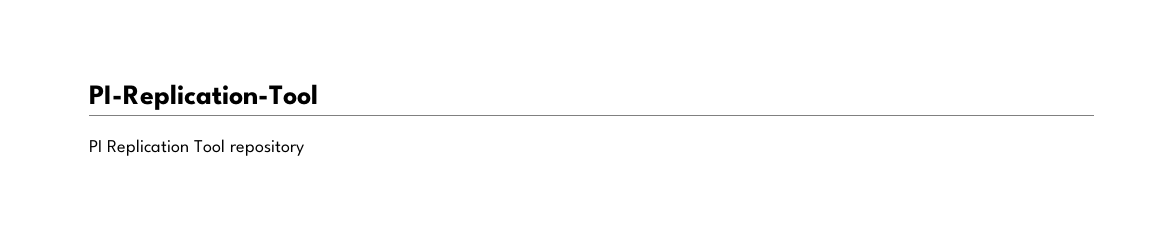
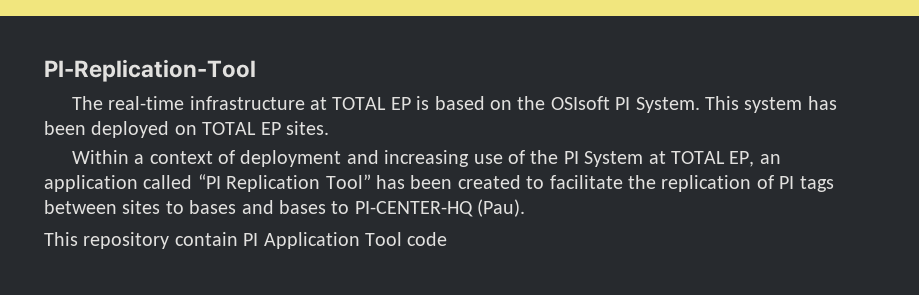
[89,139,304,156] PI Replication Tool repository -> [71,96,837,113] [44,121,329,138] [71,150,781,167] [44,174,834,192] [44,199,526,217] [44,232,448,249] The real-time infrastructure at TOTAL EP is based on the OSIsoft PI System. This system has been deployed on TOTAL EP sites. // Within a context of deployment and increasing use of the PI System at TOTAL EP, an application called “PI Replication Tool” has been created to facilitate the replication of PI tags between sites to bases and bases to PI-CENTER-HQ (Pau). // This repository contain PI Application Tool code

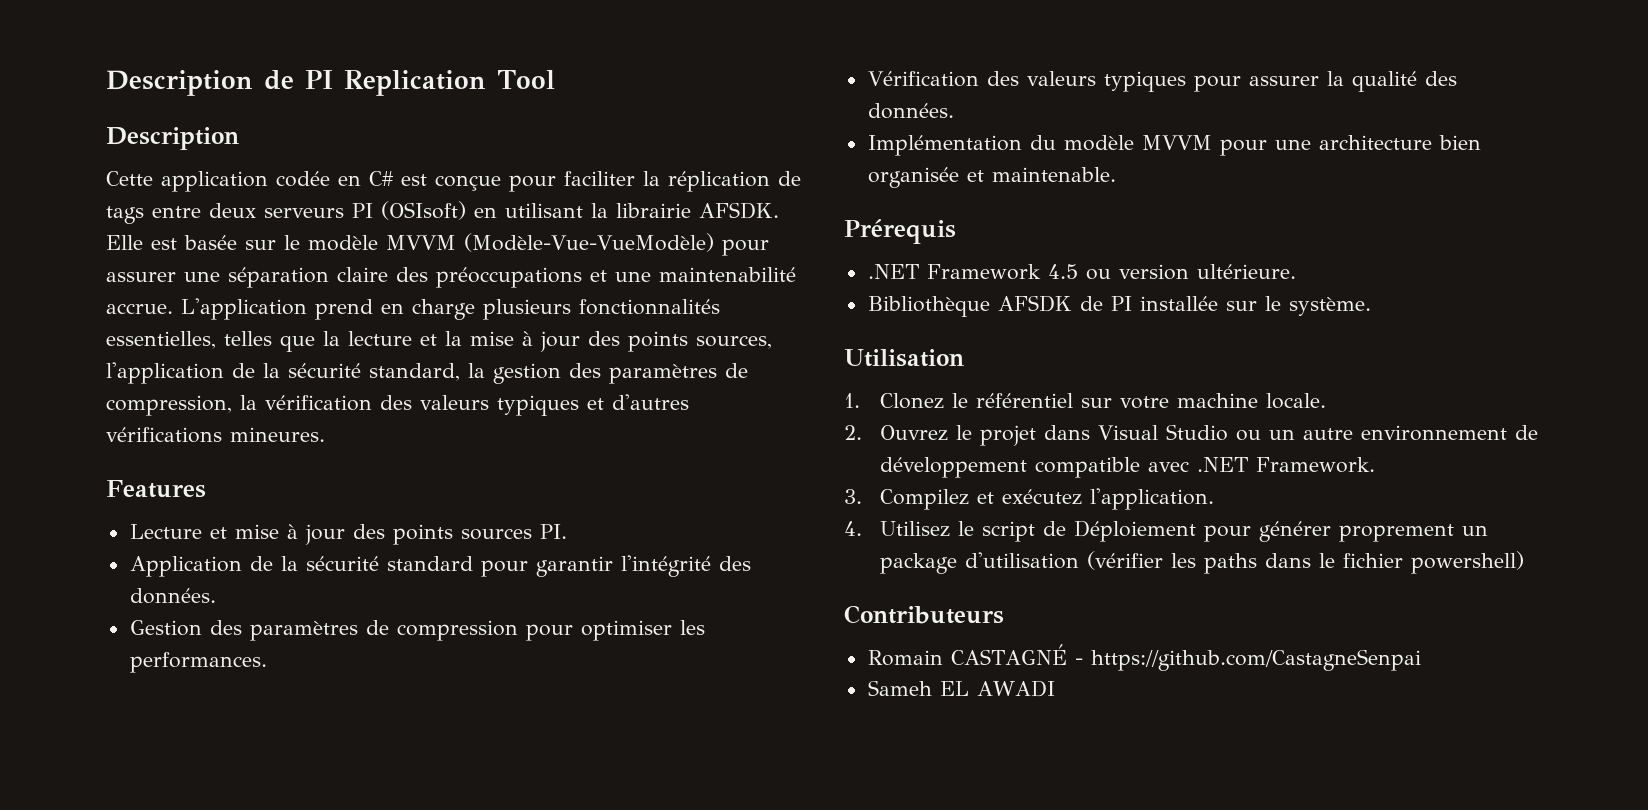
[44,59,256,82] [71,96,837,113] [44,121,329,138] [71,150,781,167] [44,174,834,192] [44,199,526,217] [44,232,448,249] PI-Replication-Tool // The real-time infrastructure at TOTAL EP is based on the OSIsoft PI System. This system has been deployed on TOTAL EP sites. // Within a context of deployment and increasing use of the PI System at TOTAL EP, an application called “PI Replication Tool” has been created to facilitate the replication of PI tags between sites to bases and bases to PI-CENTER-HQ (Pau). // This repository contain PI Application Tool code -> [106,70,555,96] [106,127,239,150] [106,171,801,192] [106,201,779,224] [106,233,769,256] [106,267,796,288] [106,298,720,320] [106,331,772,352] [106,362,748,384] [106,394,689,416] [106,427,325,443] [106,480,206,498] [129,524,567,545] [129,555,751,577] [129,588,216,604] [129,620,705,641] [129,652,267,673] [867,71,1457,92] [867,103,954,119] [867,135,1481,156] [867,167,1116,188] [844,219,956,244] [867,264,1296,280] [867,295,1371,317] [844,349,964,367] [844,393,1326,409] [844,424,1538,446] [879,457,1375,478] [844,488,1214,510] [844,520,1488,542] [879,551,1524,574] [844,605,1004,624] [867,644,1421,671] [867,680,1055,697] Description de PI Replication Tool // Description // Cette application codée en C# est conçue pour faciliter la réplication de tags entre deux serveurs PI (OSIsoft) en utilisant la librairie AFSDK. Elle est basée sur le modèle MVVM (Modèle-Vue-VueModèle) pour assurer une séparation claire des préoccupations et une maintenabilité accrue. L'application prend en charge plusieurs fonctionnalités essentielles, telles que la lecture et la mise à jour des points sources, l'application de la sécurité standard, la gestion des paramètres de compression, la vérification des valeurs typiques et d'autres vérifications mineures. // Features // Lecture et mise à jour des points sources PI. // Application de la sécurité standard pour garantir l'intégrité des données. // Gestion des paramètres de compression pour optimiser les performances. // Vérification des valeurs typiques pour assurer la qualité des données. // Implémentation du modèle MVVM pour une architecture bien organisée et maintenable. // Prérequis // .NET Framework 4.5 ou version ultérieure. // Bibliothèque AFSDK de PI installée sur le système. // Utilisation // 1. Clonez le référentiel sur votre machine locale. // 2. Ouvrez le projet dans Visual Studio ou un autre environnement de développement compatible avec .NET Framework. // 3. Compilez et exécutez l'application. // 4. Utilisez le script de Déploiement pour générer proprement un package d'utilisation (vérifier les paths dans le fichier powershell) // Contributeurs // Romain CASTAGNÉ - https://github.com/CastagneSenpai // Sameh EL AWADI

